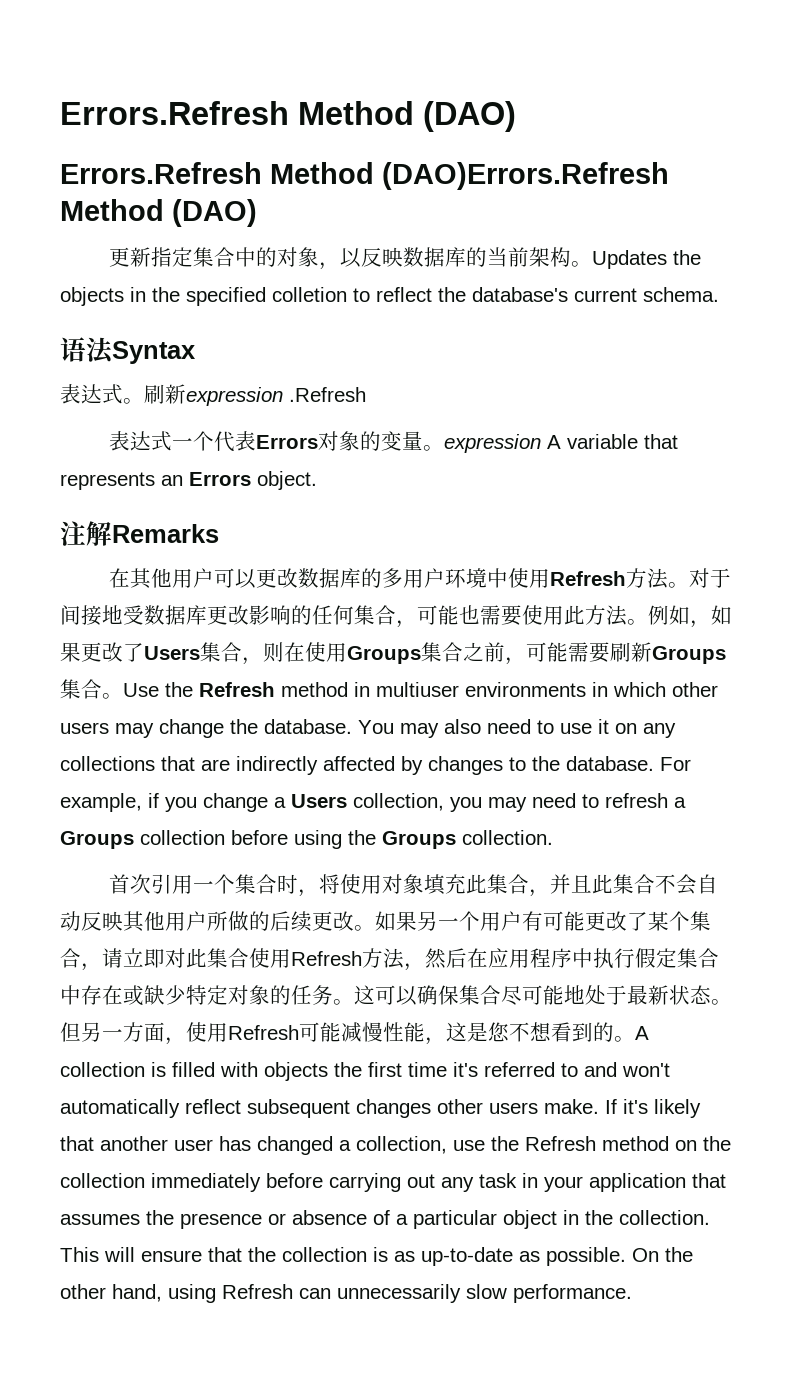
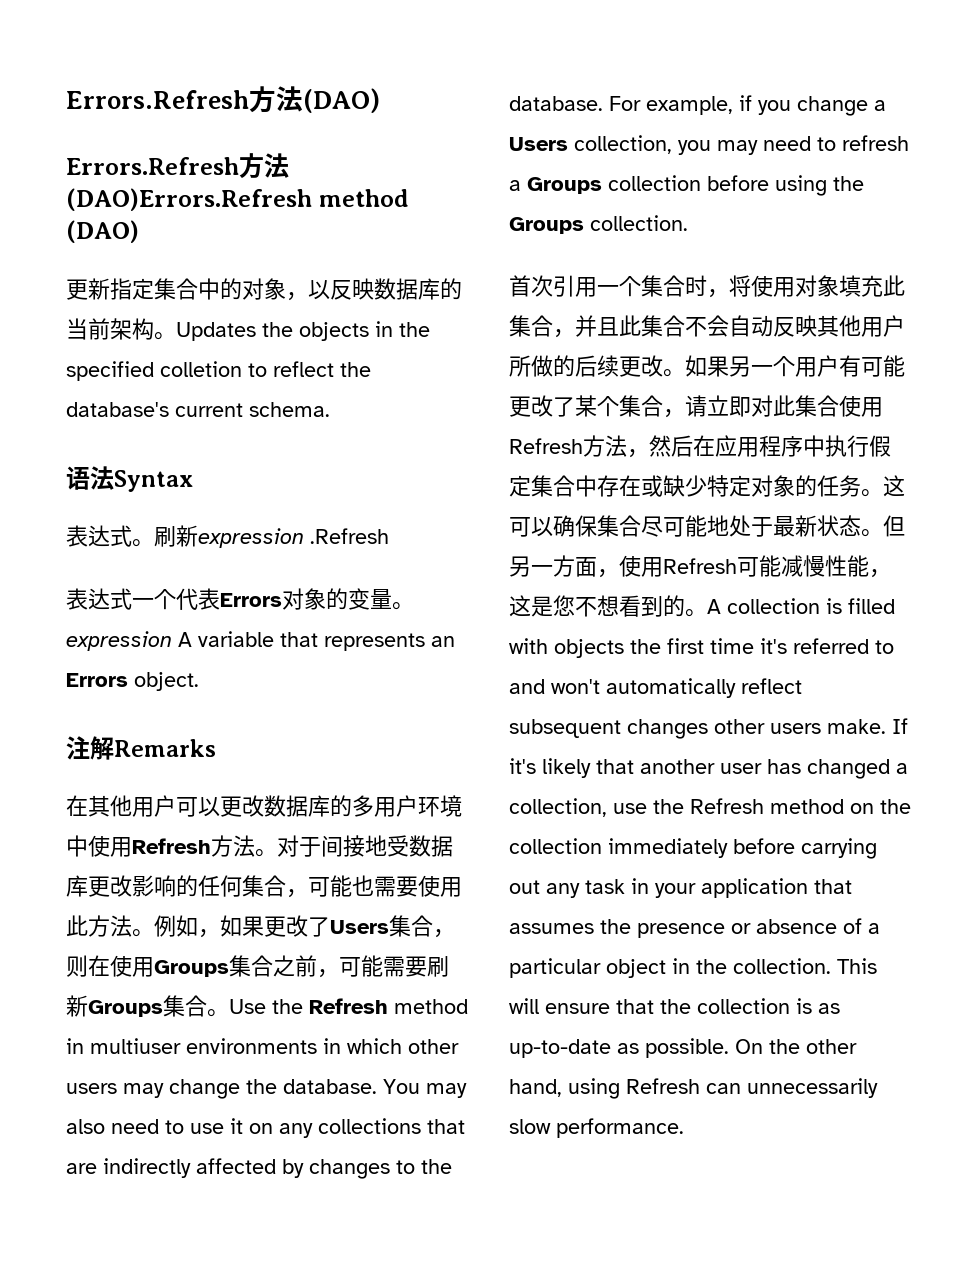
[60,101,414,125] Errors.Refresh Method -> [66,86,303,113] Errors.Refresh方法
[270,162,669,190] [60,199,164,221] Method (DAO)Errors.Refresh Method -> [239,153,289,179] [66,188,409,211] 方法(DAO)Errors.Refresh method

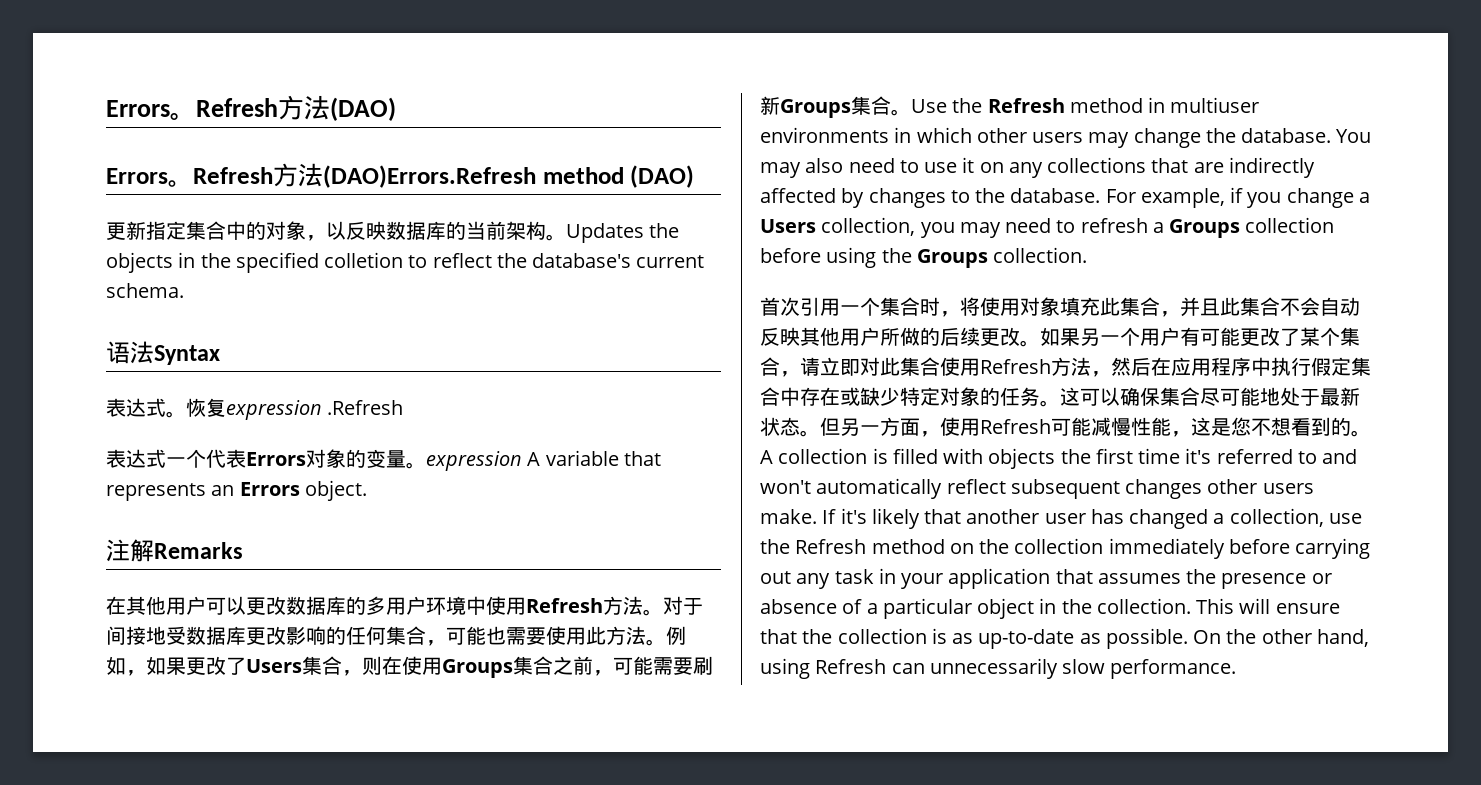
[66,90,249,109] Errors.Refresh -> [106,98,278,120] Errors。Refresh
[66,157,239,175] Errors.Refresh -> [106,167,273,187] Errors。Refresh
[154,525,198,547] 刷新 -> [186,398,226,417] 恢复

